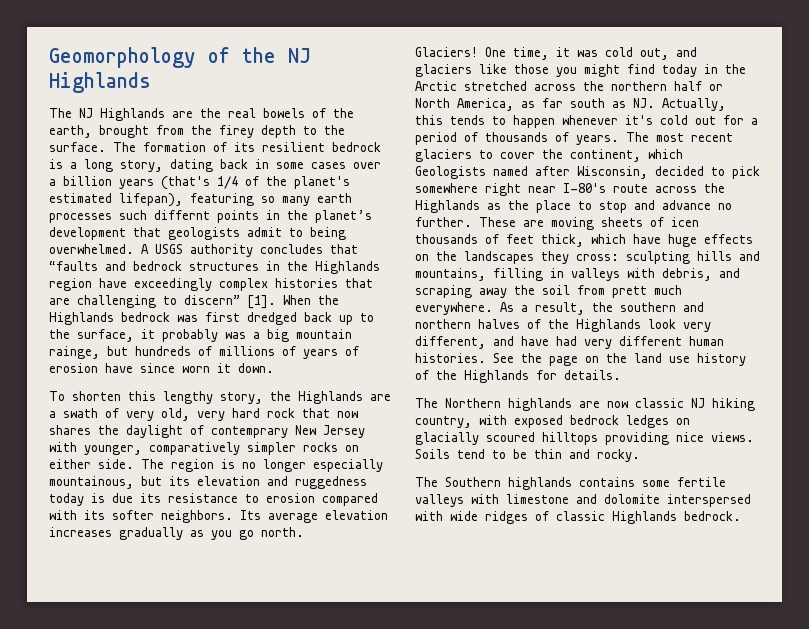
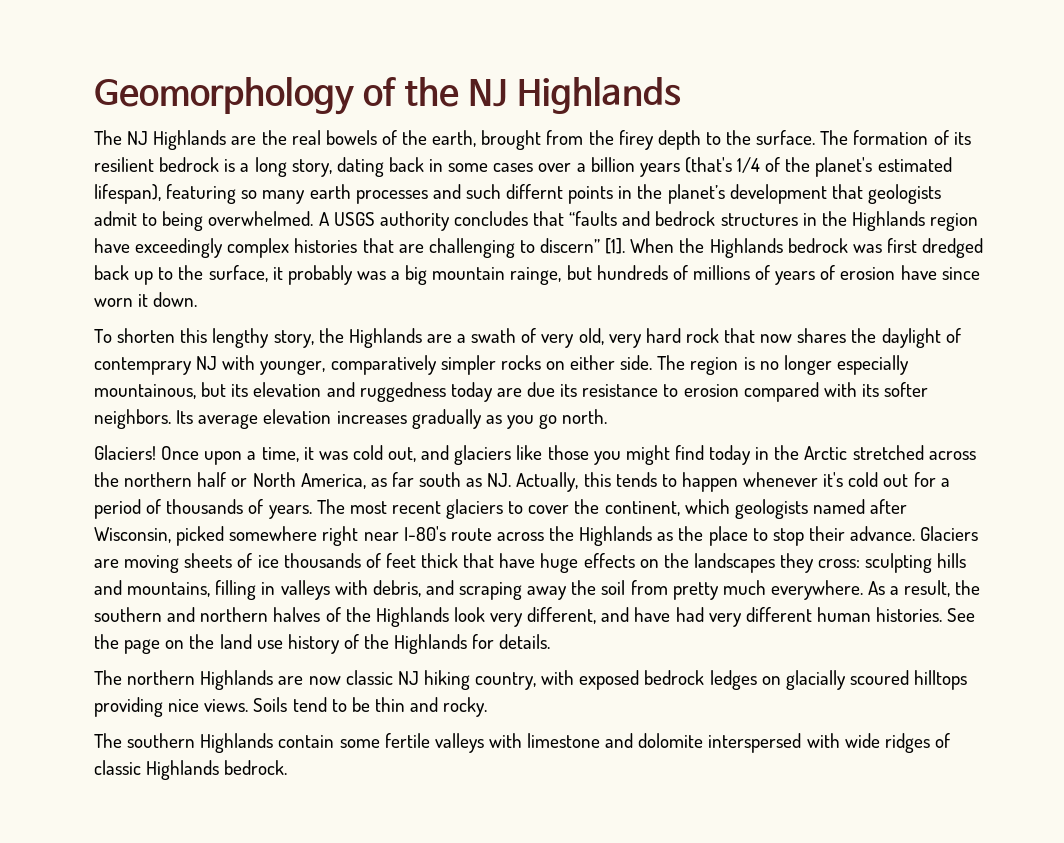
[119,193,183,207] lifepan), -> [94,184,161,204] lifespan),
(112, 218) none -> [432,184,461,199] and
[295,425,365,438] New Jersey -> [196,356,218,370] NJ
[91,493,105,503] is -> [496,388,522,397] are
[485,47,506,57] One -> [161,446,257,465] Once upon a
[415,166,486,179] Geologists -> [734,499,808,519] geologists
[655,166,760,179] decided to pick -> [176,526,225,546] picked
[634,200,732,210] [415,217,516,227] and advance no further. These -> [808,526,979,541] their advance. Glaciers
[671,217,699,227] icen -> [257,555,279,568] ice
[541,234,626,247] thick, which -> [421,553,495,568] thick that
[612,286,647,298] prett -> [672,582,719,600] pretty
[445,398,572,411] Northern highlands -> [127,670,274,690] northern Highlands
[445,477,635,490] Southern highlands contains -> [127,733,335,753] southern Highlands contain

